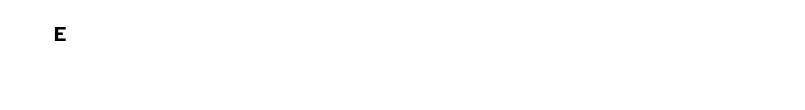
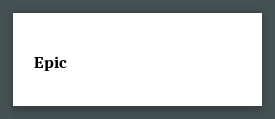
[54,27,66,41] E -> [34,56,67,71] Epic

